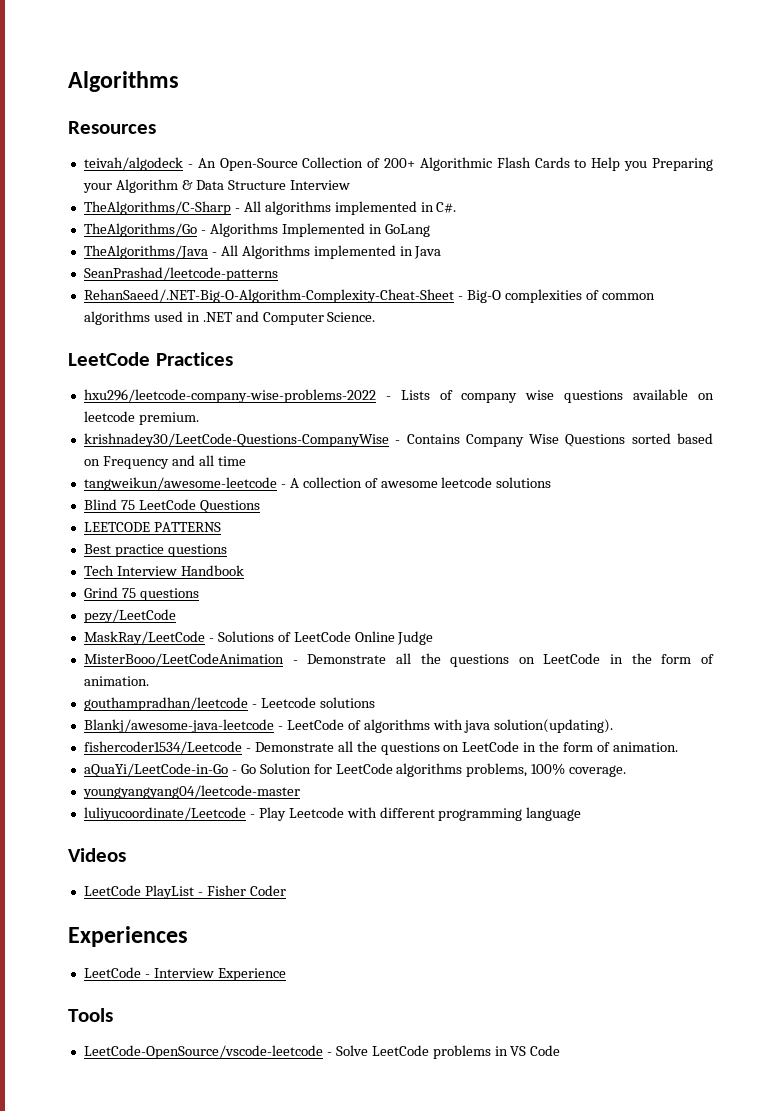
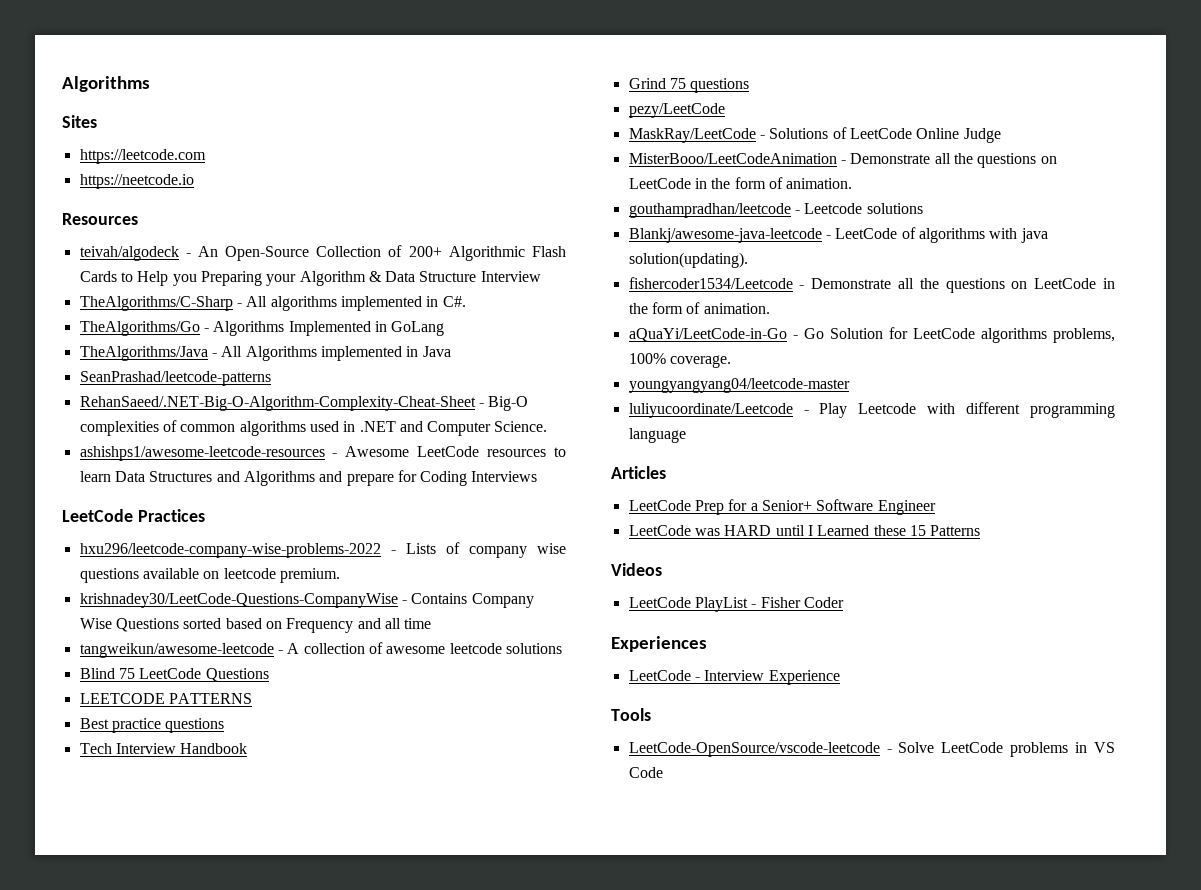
[68,71,179,92] Algorithms -> [62,76,150,92] [62,115,97,128] [79,149,206,164] [79,174,194,189] Algorithms // Sites // https://leetcode.com // https://neetcode.io
(376, 317) none -> [79,446,566,461] [79,470,538,486] // ashishps1/awesome-leetcode-resources - Awesome LeetCode resources to learn Data Structures and Algorithms and prepare for Coding Interviews
(582, 814) none -> [611,466,666,479] [628,499,936,515] [628,525,981,536] // Articles // LeetCode Prep for a Senior+ Software Engineer // LeetCode was HARD until I Learned these 15 Patterns

